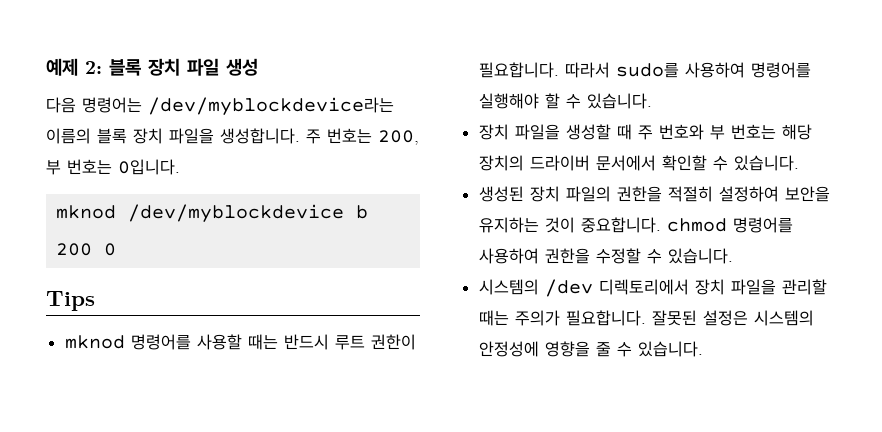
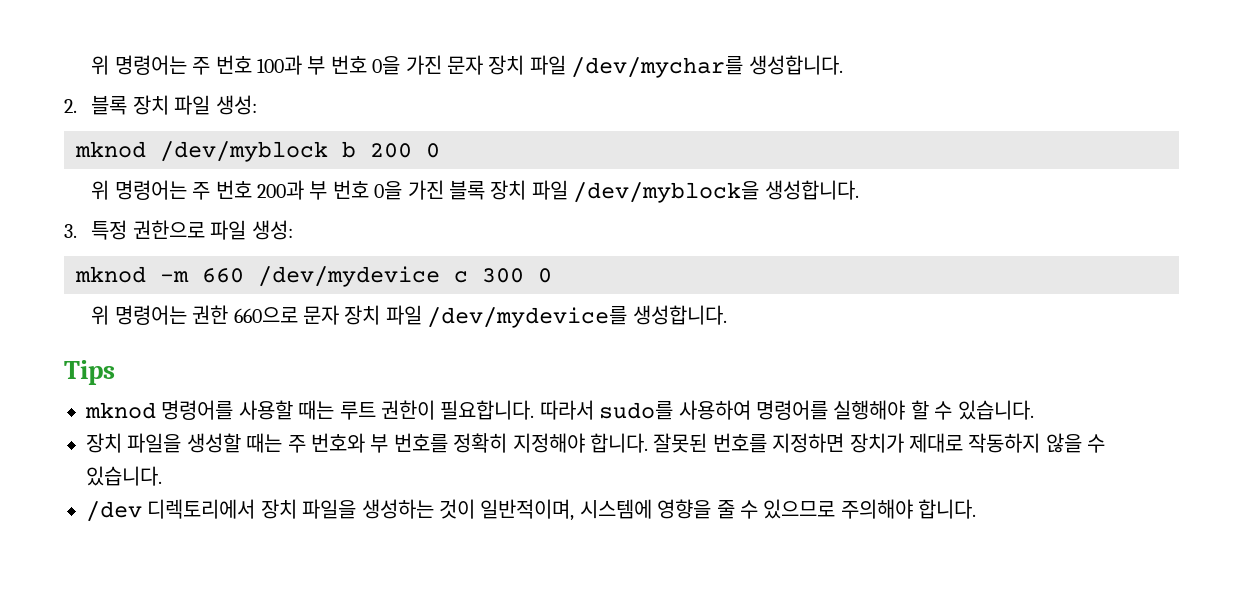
[46,58,258,76] [46,97,394,116] [46,128,419,145] [46,159,180,175] [56,204,345,223] 예제 2: 블록 장치 파일 생성 // 다음 명령어는 /dev/myblockdevice라는 이름의 블록 장치 파일을 생성합니다. 주 번호는 200, 부 번호는 0입니다. // mknod /dev/myblockdevice -> [91,55,843,78] [64,95,257,115] [75,141,328,162] 위 명령어는 주 번호 100과 부 번호 0을 가진 문자 장치 파일 /dev/mychar를 생성합니다. // 2. 블록 장치 파일 생성: // mknod /dev/myblock
(117, 249) none -> [91,180,859,203] [64,220,293,240] [75,266,552,287] [91,305,727,328] // 위 명령어는 주 번호 200과 부 번호 0을 가진 블록 장치 파일 /dev/myblock을 생성합니다. // 3. 특정 권한으로 파일 생성: // mknod -m 660 /dev/mydevice c 300 0 // 위 명령어는 권한 660으로 문자 장치 파일 /dev/mydevice를 생성합니다.
[283,334,329,350] 반드시 -> (335, 410) none
[616,124,632,140] 때 -> [246,433,283,453] 때는
[730,124,812,140] [478,155,799,171] [478,186,830,202] [478,217,793,233] [478,248,733,264] [478,279,827,297] [478,310,814,326] [478,341,703,357] 번호는 해당 장치의 드라이버 문서에서 확인할 수 있습니다. // 생성된 장치 파일의 권한을 적절히 설정하여 보안을 유지하는 것이 중요합니다. chmod 명령어를 사용하여 권한을 수정할 수 있습니다. // 시스템의 /dev 디렉토리에서 장치 파일을 관리할 때는 주의가 필요합니다. 잘못된 설정은 시스템의 안정성에 영향을 줄 수 있습니다. -> [393,433,1106,453] [86,466,162,486] [86,499,977,522] 번호를 정확히 지정해야 합니다. 잘못된 번호를 지정하면 장치가 제대로 작동하지 않을 수 있습니다. // /dev 디렉토리에서 장치 파일을 생성하는 것이 일반적이며, 시스템에 영향을 줄 수 있으므로 주의해야 합니다.

